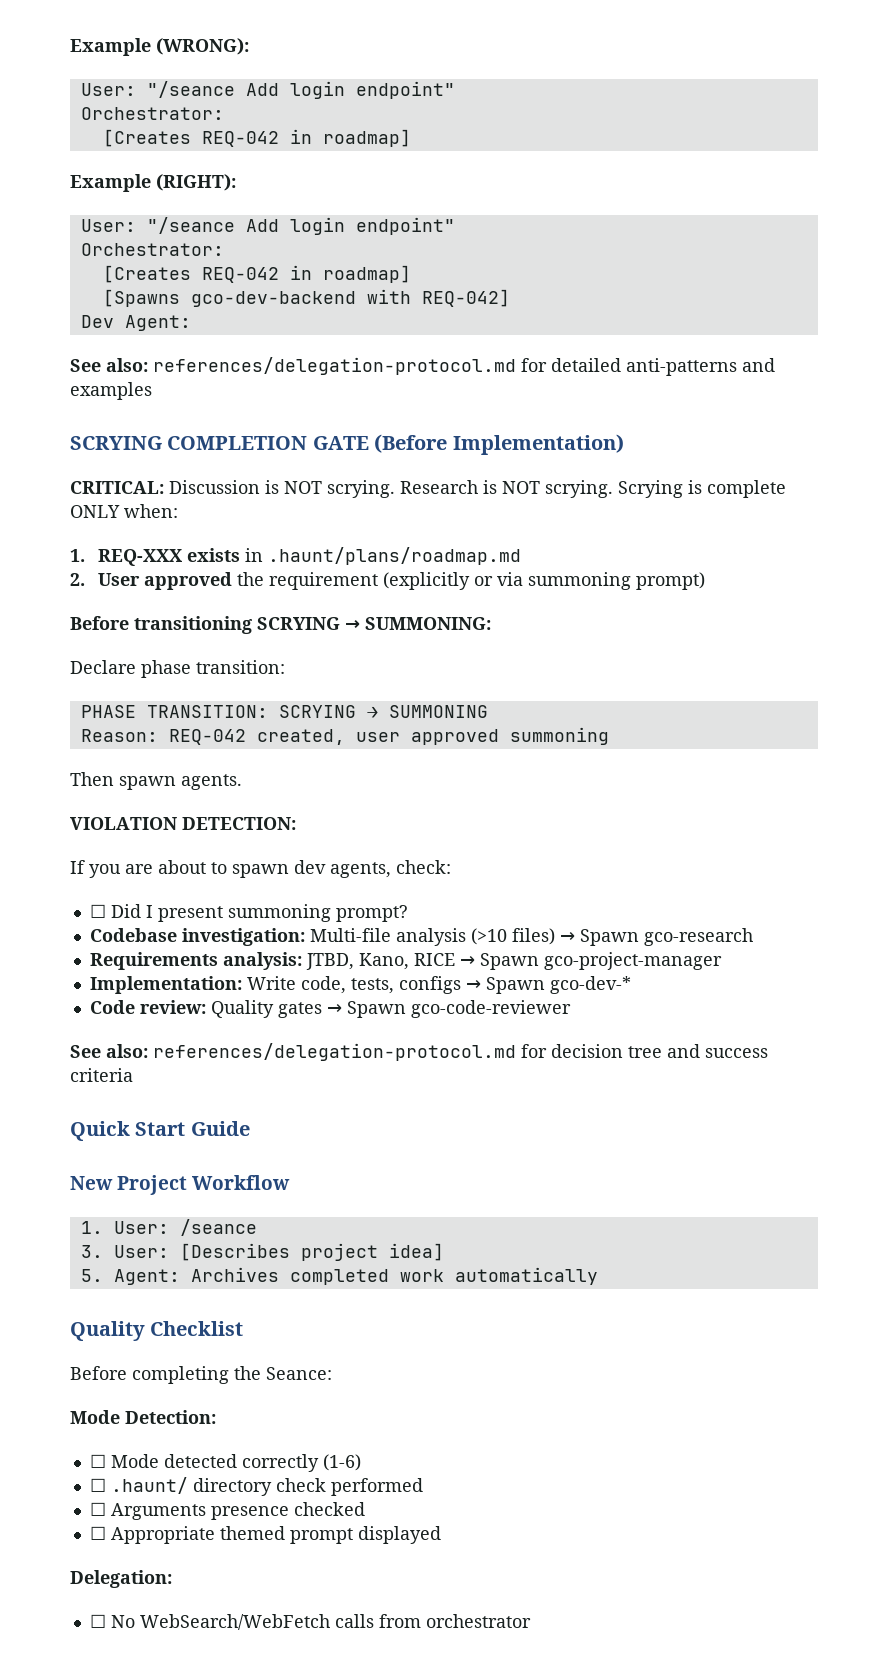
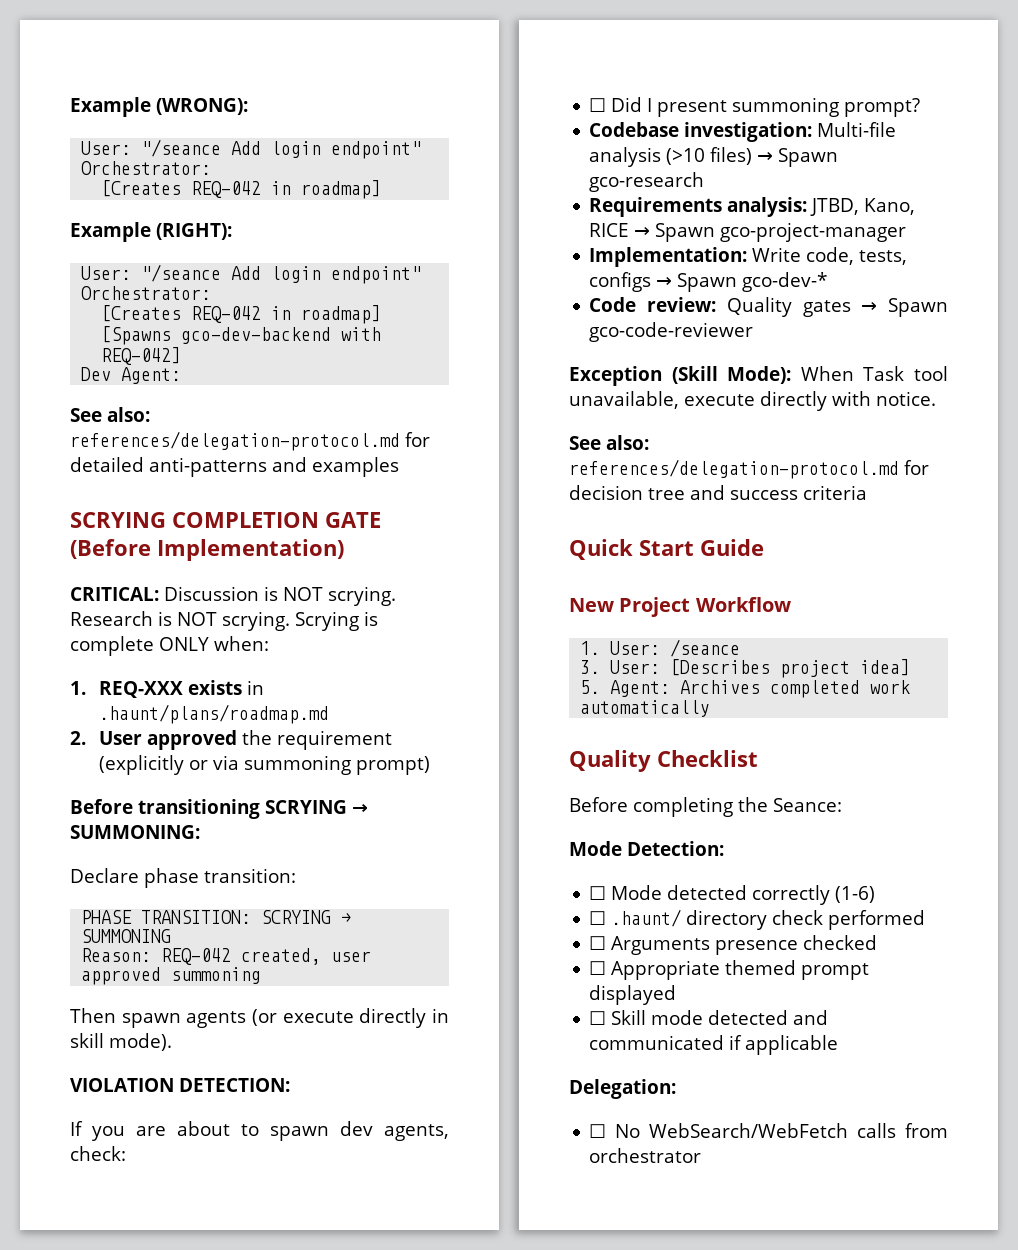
[181,774,242,790] agents. -> [186,1008,449,1028] [70,1033,172,1051] agents (or execute directly in skill mode).
(571, 1009) none -> [569,366,948,386] [569,391,936,411] // Exception (Skill Mode): When Task tool unavailable, execute directly with notice.
(441, 1535) none -> [589,1010,829,1025] [589,1035,839,1055] // ☐ Skill mode detected and communicated if applicable

